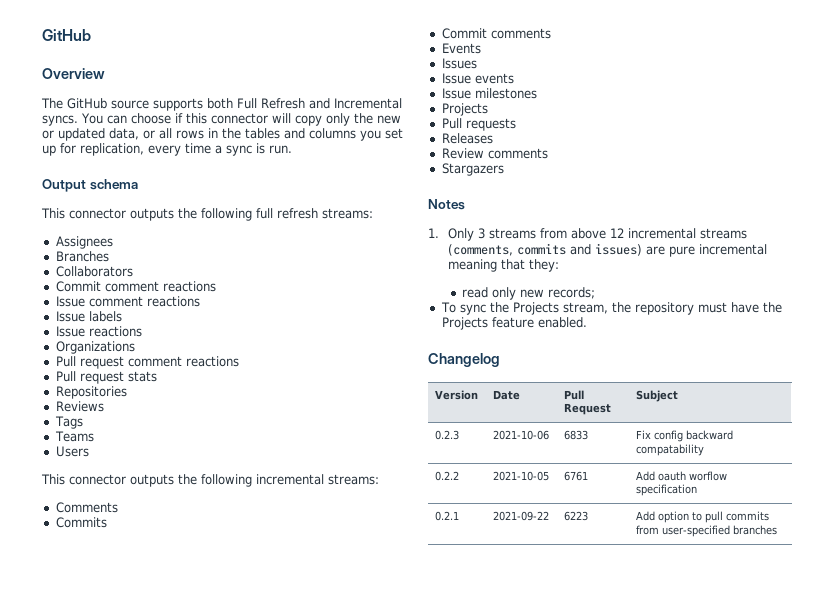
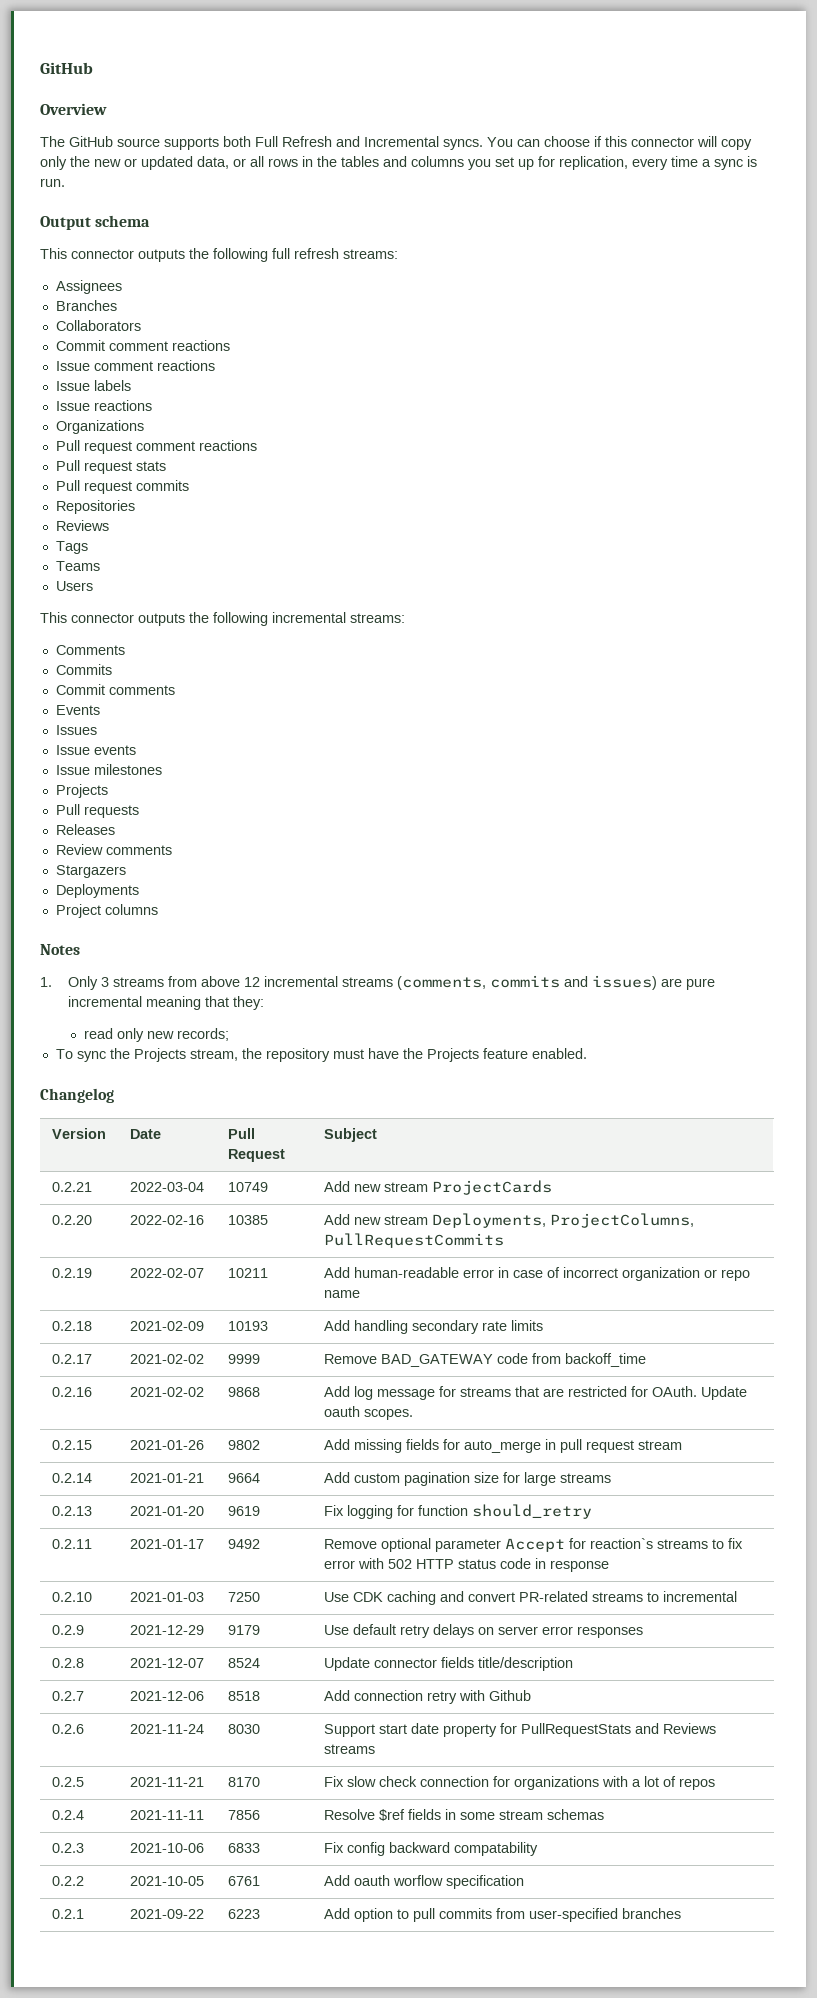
(157, 376) none -> [55,480,189,494] // Pull request commits
(504, 169) none -> [55,884,139,898] [55,904,158,918] // Deployments // Project columns
(679, 396) none -> [51,1182,92,1192] [129,1182,204,1192] [227,1182,268,1192] [323,1180,552,1195] [51,1215,92,1225] [129,1215,204,1225] [227,1215,268,1225] [323,1213,694,1228] [323,1233,504,1248] [51,1268,92,1278] [129,1268,204,1278] [227,1268,268,1278] [323,1267,750,1281] [323,1290,360,1298] [51,1321,92,1331] [129,1321,204,1331] [227,1321,268,1331] [323,1320,543,1334] [51,1354,92,1364] [129,1354,204,1364] [227,1354,260,1364] [323,1353,646,1367] [51,1387,92,1397] [129,1387,204,1397] [227,1387,260,1397] [323,1386,747,1400] [323,1406,413,1420] [51,1440,92,1450] [129,1440,204,1450] [227,1440,260,1450] [323,1439,682,1453] [51,1473,92,1483] [129,1473,204,1483] [227,1473,260,1483] [323,1472,611,1486] [51,1506,92,1516] [129,1506,204,1516] [227,1506,260,1516] [323,1504,592,1519] [51,1539,92,1549] [129,1539,204,1549] [227,1539,260,1549] [323,1538,743,1552] [323,1558,609,1572] [51,1592,92,1602] [129,1592,204,1602] [227,1592,260,1602] [323,1591,737,1605] [51,1625,84,1635] [129,1625,204,1635] [227,1625,260,1635] [323,1624,643,1638] [51,1658,84,1668] [129,1658,204,1668] [227,1658,260,1668] [323,1657,573,1671] [51,1691,84,1701] [129,1691,204,1701] [227,1691,260,1701] [323,1690,531,1704] [51,1724,84,1734] [129,1724,204,1734] [227,1724,260,1734] [323,1723,716,1737] [323,1744,375,1754] [51,1777,84,1787] [129,1777,204,1787] [227,1777,260,1787] [323,1776,715,1790] [51,1810,84,1820] [129,1810,204,1820] [227,1810,260,1820] [323,1809,604,1821] // 0.2.21 | 2022-03-04 | 10749 | Add new stream ProjectCards // 0.2.20 | 2022-02-16 | 10385 | Add new stream Deployments, ProjectColumns, PullRequestCommits // 0.2.19 | 2022-02-07 | 10211 | Add human-readable error in case of incorrect organization or repo name // 0.2.18 | 2021-02-09 | 10193 | Add handling secondary rate limits // 0.2.17 | 2021-02-02 | 9999 | Remove BAD_GATEWAY code from backoff_time // 0.2.16 | 2021-02-02 | 9868 | Add log message for streams that are restricted for OAuth. Update oauth scopes. // 0.2.15 | 2021-01-26 | 9802 | Add missing fields for auto_merge in pull request stream // 0.2.14 | 2021-01-21 | 9664 | Add custom pagination size for large streams // 0.2.13 | 2021-01-20 | 9619 | Fix logging for function should_retry // 0.2.11 | 2021-01-17 | 9492 | Remove optional parameter Accept for reaction`s streams to fix error with 502 HTTP status code in response // 0.2.10 | 2021-01-03 | 7250 | Use CDK caching and convert PR-related streams to incremental // 0.2.9 | 2021-12-29 | 9179 | Use default retry delays on server error responses // 0.2.8 | 2021-12-07 | 8524 | Update connector fields title/description // 0.2.7 | 2021-12-06 | 8518 | Add connection retry with Github // 0.2.6 | 2021-11-24 | 8030 | Support start date property for PullRequestStats and Reviews streams // 0.2.5 | 2021-11-21 | 8170 | Fix slow check connection for organizations with a lot of repos // 0.2.4 | 2021-11-11 | 7856 | Resolve $ref fields in some stream schemas

